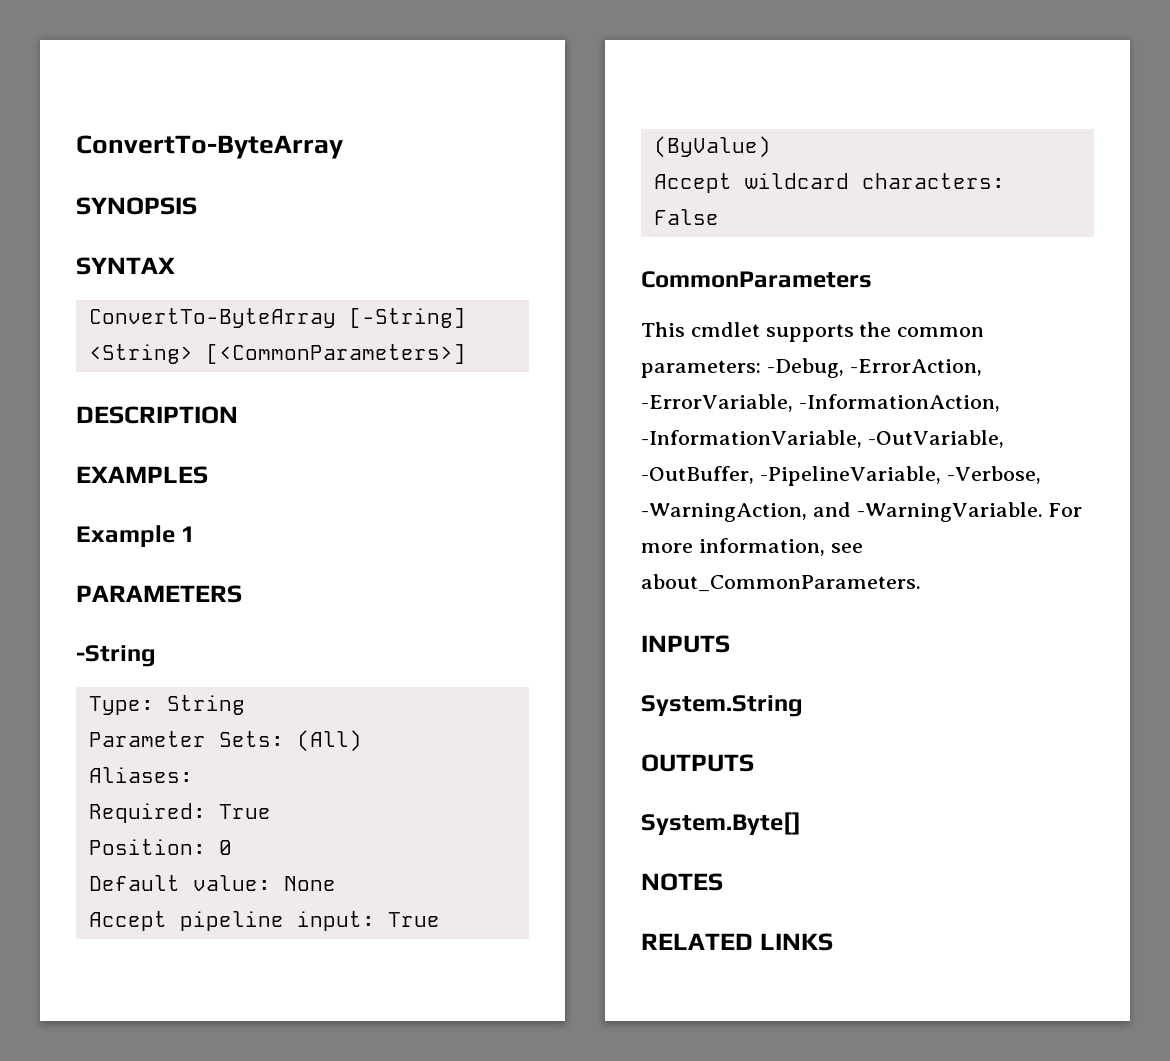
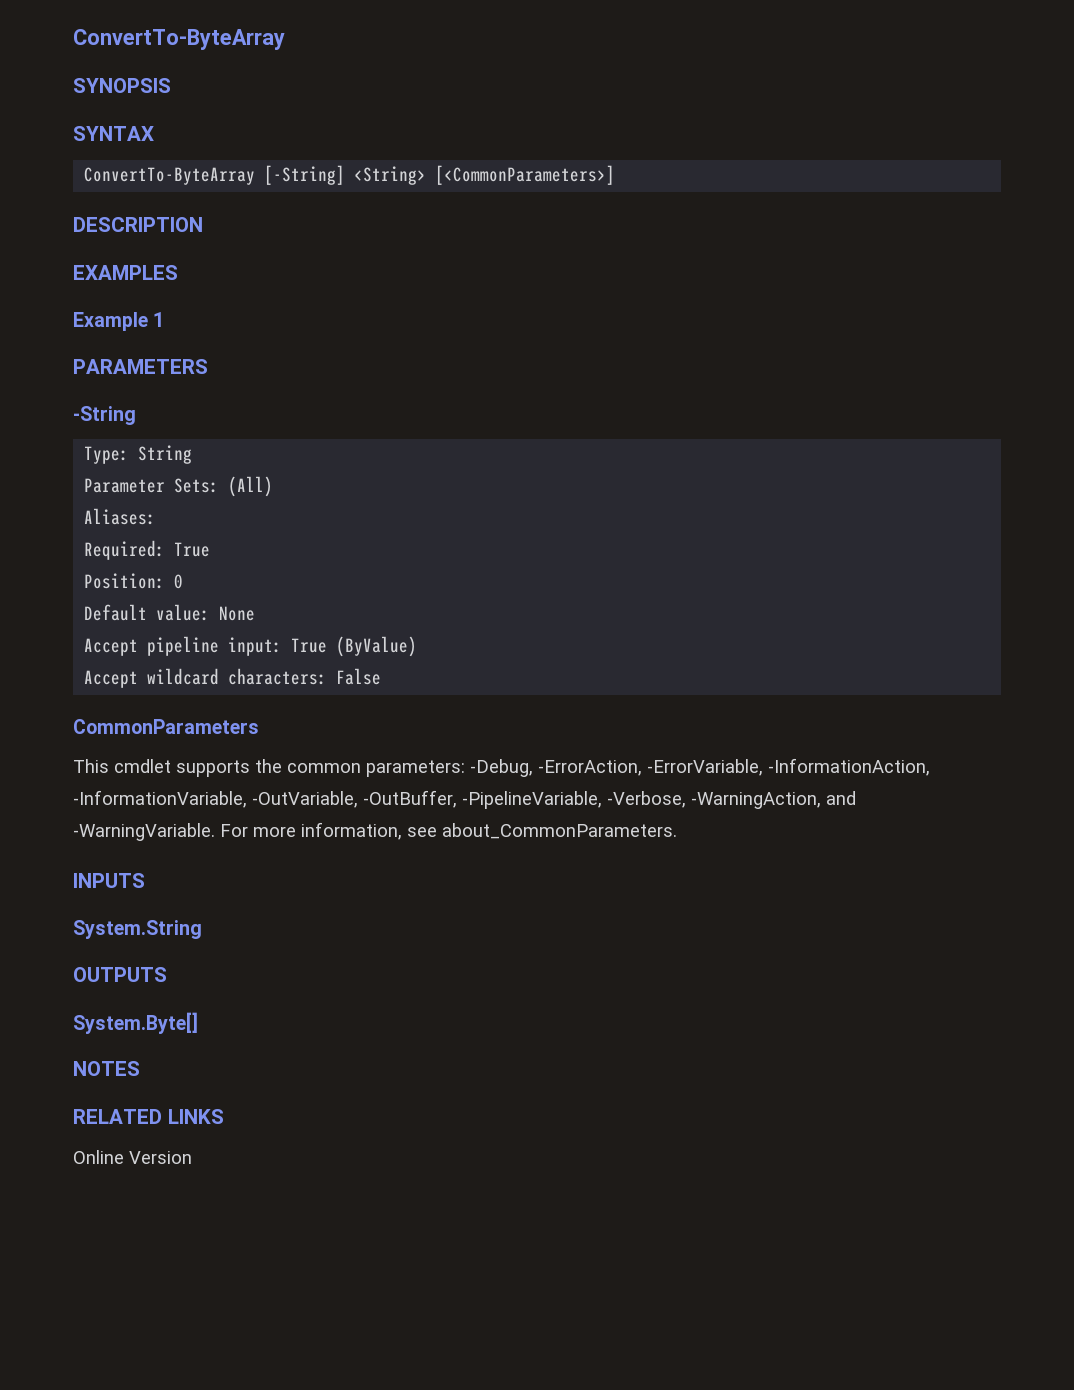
(833, 942) none -> [73,1150,192,1164] // Online Version

